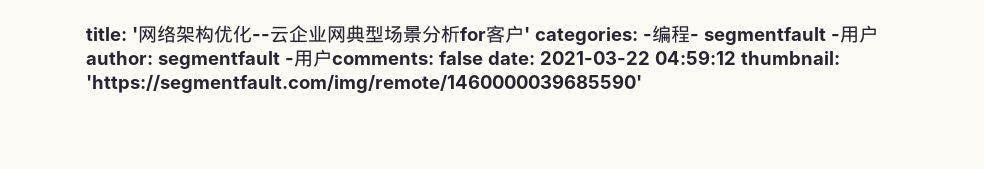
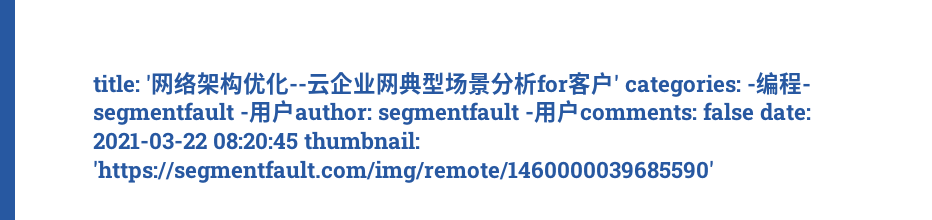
[654,50,736,65] 04:59:12 -> [213,132,299,150] 08:20:45

